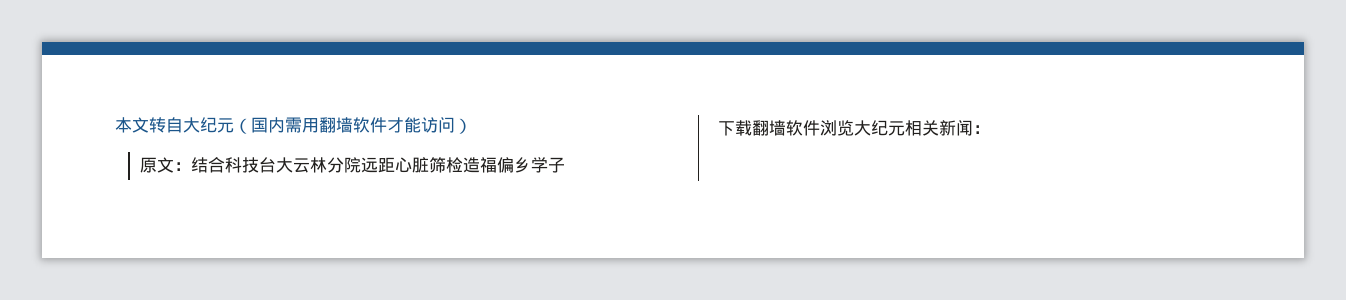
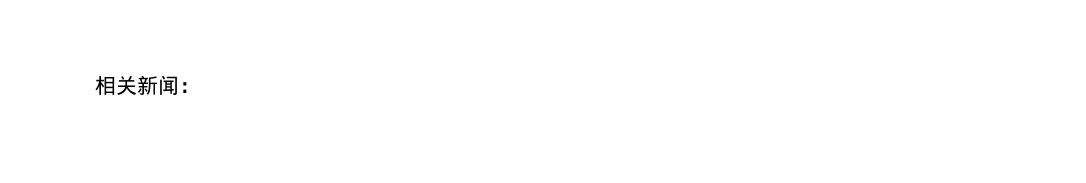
[115,117,472,134] [139,157,565,173] [718,120,905,136] 本文转自大纪元（国内需用翻墙软件才能访问） // 原文：结合科技台大云林分院远距心脏筛检造福偏乡学子 // 下载翻墙软件浏览大纪元 -> (95, 85) none

